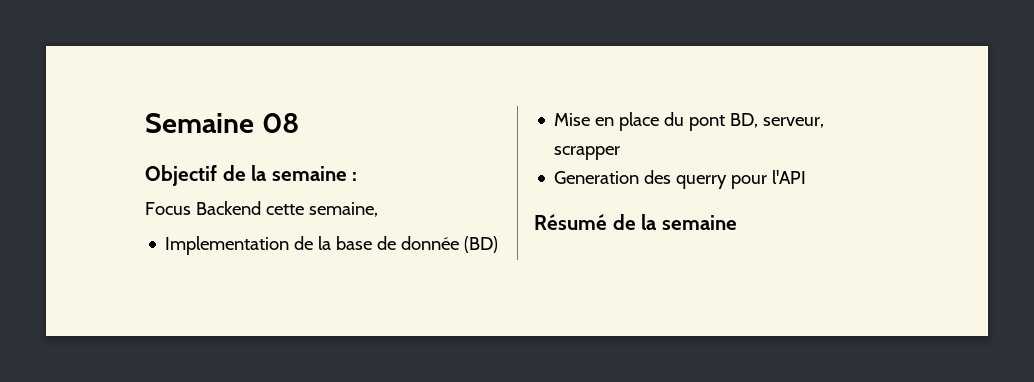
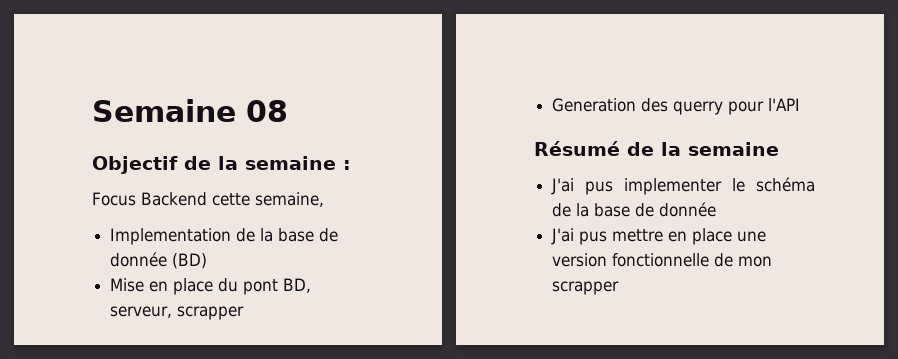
(737, 222) none -> [551,177,815,195] [552,202,717,217] [551,228,767,245] [552,253,773,267] [552,281,620,295] // J'ai pus implementer le schéma de la base de donnée // J'ai pus mettre en place une version fonctionnelle de mon scrapper

